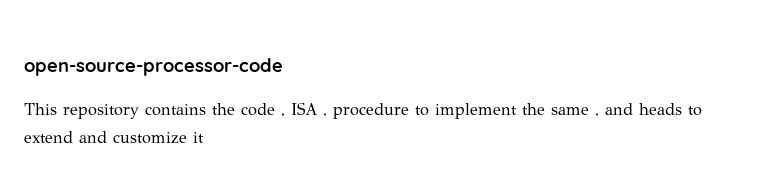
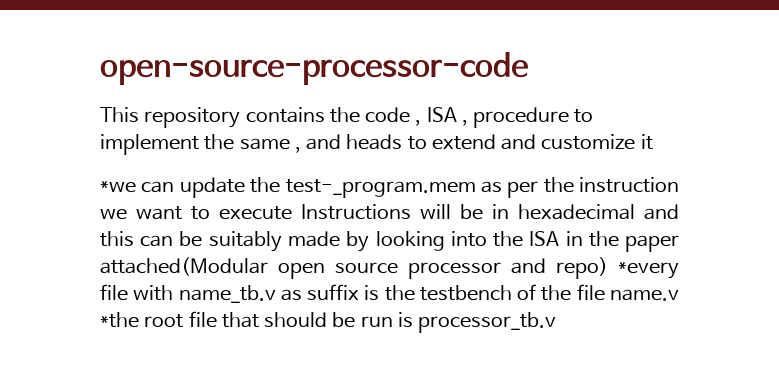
(204, 137) none -> [100,177,679,198] [100,204,680,220] [100,231,679,252] [100,257,679,279] [100,284,680,303] [100,311,557,333] // *we can update the test-_program.mem as per the instruction we want to execute Instructions will be in hexadecimal and this can be suitably made by looking into the ISA in the paper attached(Modular open source processor and repo) *every file with name_tb.v as suffix is the testbench of the file name.v *the root file that should be run is processor_tb.v

